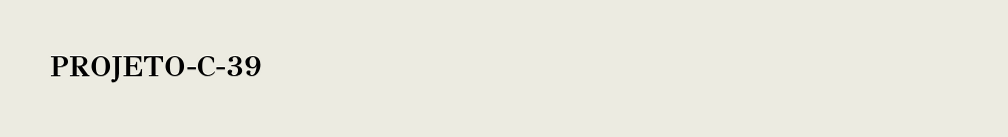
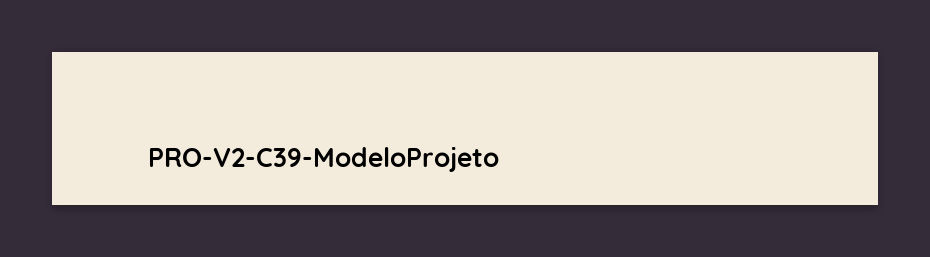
[49,55,263,84] PROJETO-C-39 -> [148,146,499,172] PRO-V2-C39-ModeloProjeto

